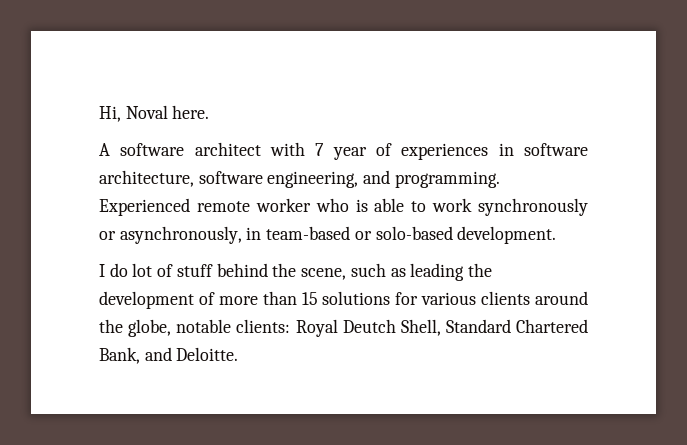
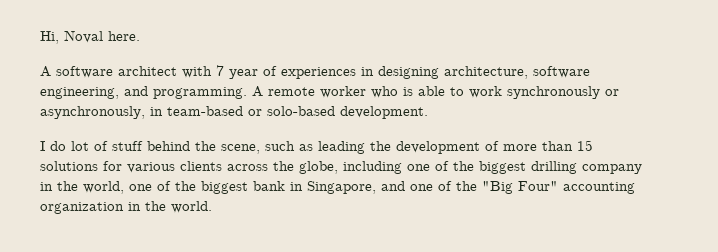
[524,143,588,156] software -> [378,66,439,79] designing
[99,198,190,216] Experienced -> [252,86,263,97] A
[535,291,589,305] around -> [227,164,268,171] across
[176,319,588,337] [99,347,239,364] notable clients: Royal Deutch Shell, Standard Chartered Bank, and Deloitte. -> [343,161,642,174] [40,181,635,194] [40,201,212,214] including one of the biggest drilling company in the world, one of the biggest bank in Singapore, and one of the "Big Four" accounting organization in the world.

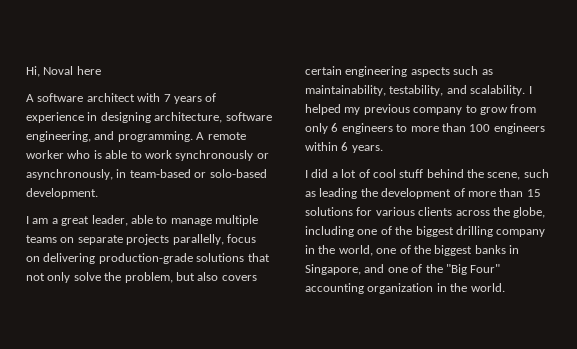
[108,31,140,41] here. -> [76,66,101,75] here
[229,66,356,79] year of experiences -> [173,93,217,104] [26,112,84,123] years of experience
[50,141,66,151] do -> [32,215,258,226] [26,234,256,245] [26,253,270,264] [26,272,257,283] [305,66,493,77] [305,85,532,96] [305,104,537,115] [305,123,545,134] [305,142,383,153] [305,169,338,178] am a great leader, able to manage multiple teams on separate projects parallelly, focus on delivering production-grade solutions that not only solve the problem, but also covers certain engineering aspects such as maintainability, testability, and scalability. I helped my previous company to grow from only 6 engineers to more than 100 engineers within 6 years. // I did a
(108, 146) none -> [372,169,396,178] cool
[253,181,285,191] bank -> [474,245,506,254] banks

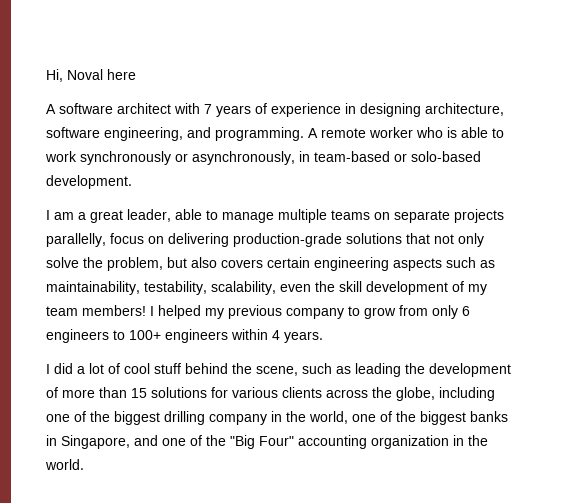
[446,85,526,96] and scalability. -> [211,281,487,295] [46,305,146,316] scalability, even the skill development of my team members!
[410,123,491,132] more than 100 -> [129,330,161,340] 100+
[341,142,349,151] 6 -> [272,330,280,340] 4

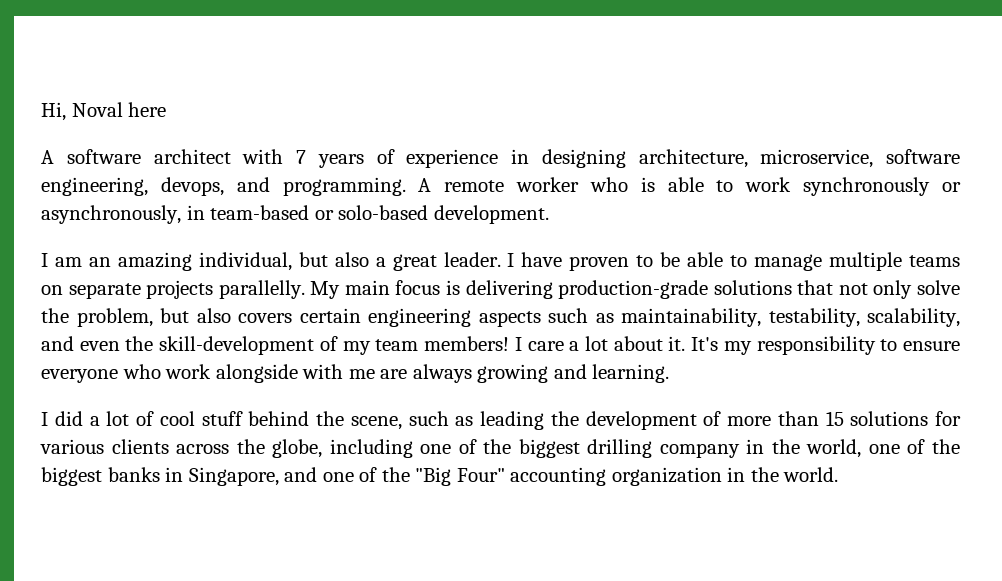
(504, 109) none -> [760,149,874,168] microservice,
(183, 134) none -> [160,177,224,196] devops,
[78,209,171,223] a great leader, -> [88,252,681,271] an amazing individual, but also a great leader. I have proven to be
[46,233,164,247] parallelly, focus on -> [218,280,460,299] parallelly. My main focus is
(276, 288) none -> [41,336,74,351] and
[339,281,448,295] skill development -> [159,336,315,355] skill-development
[158,305,470,319] [46,329,323,343] helped my previous company to grow from only 6 engineers to 100+ engineers within 4 years. -> [527,336,960,355] [41,364,670,383] care a lot about it. It's my responsibility to ensure everyone who work alongside with me are always growing and learning.

